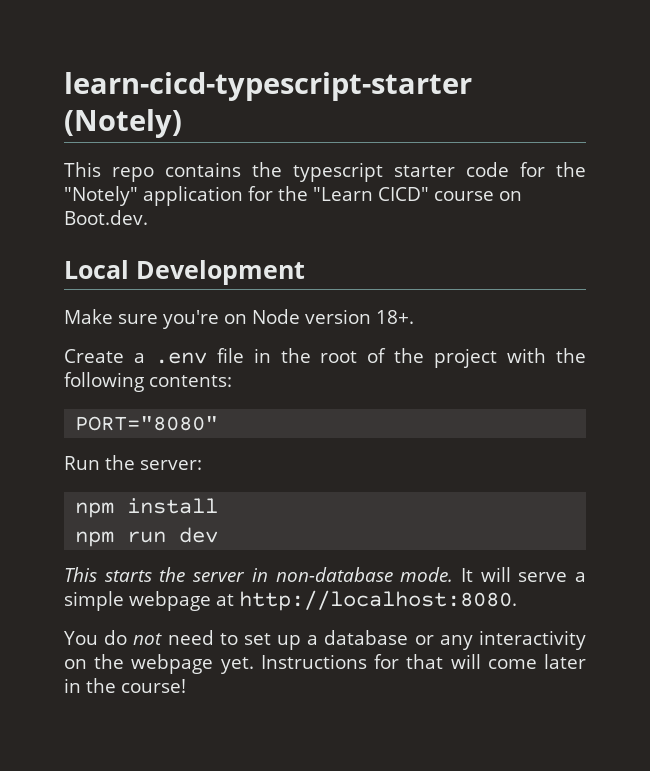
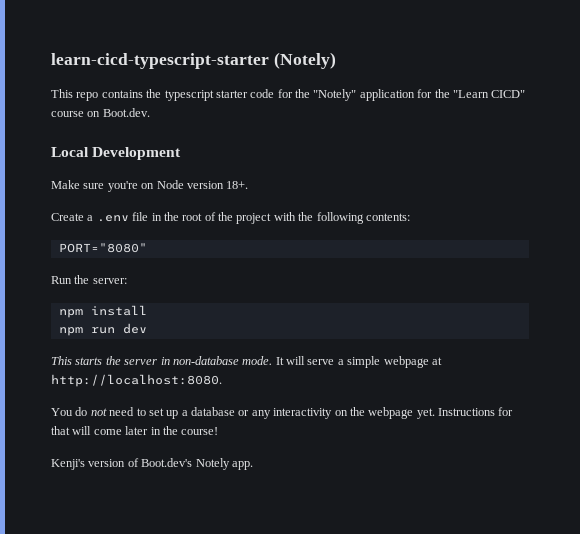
(186, 686) none -> [51,458,253,470] // Kenji's version of Boot.dev's Notely app.

